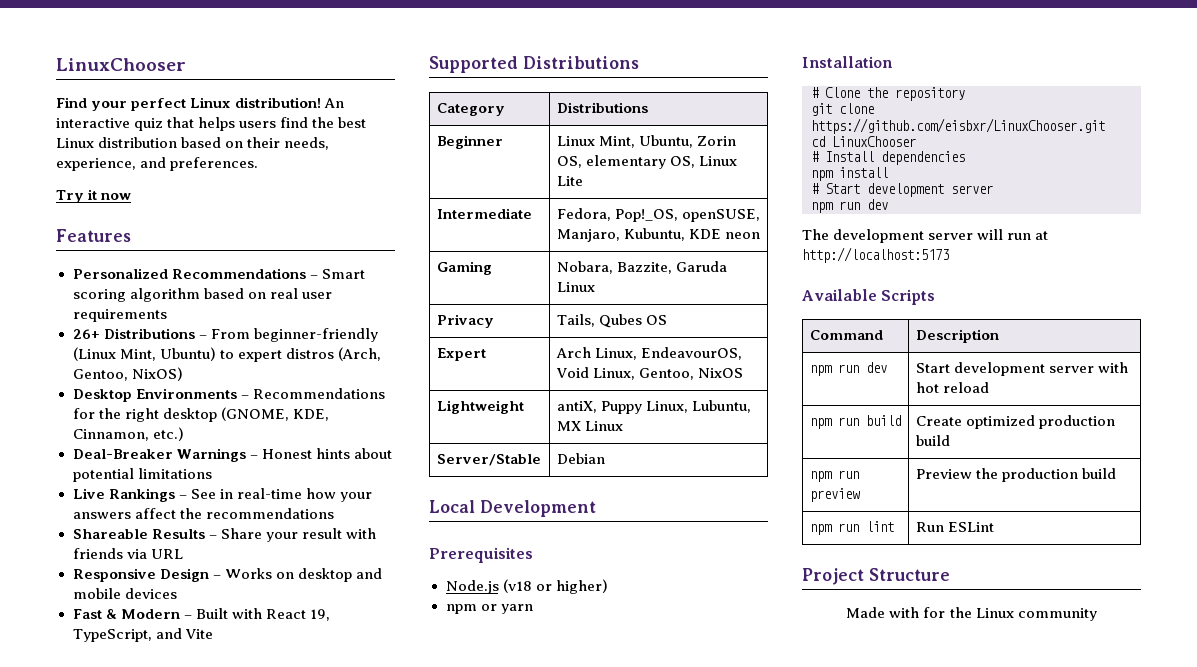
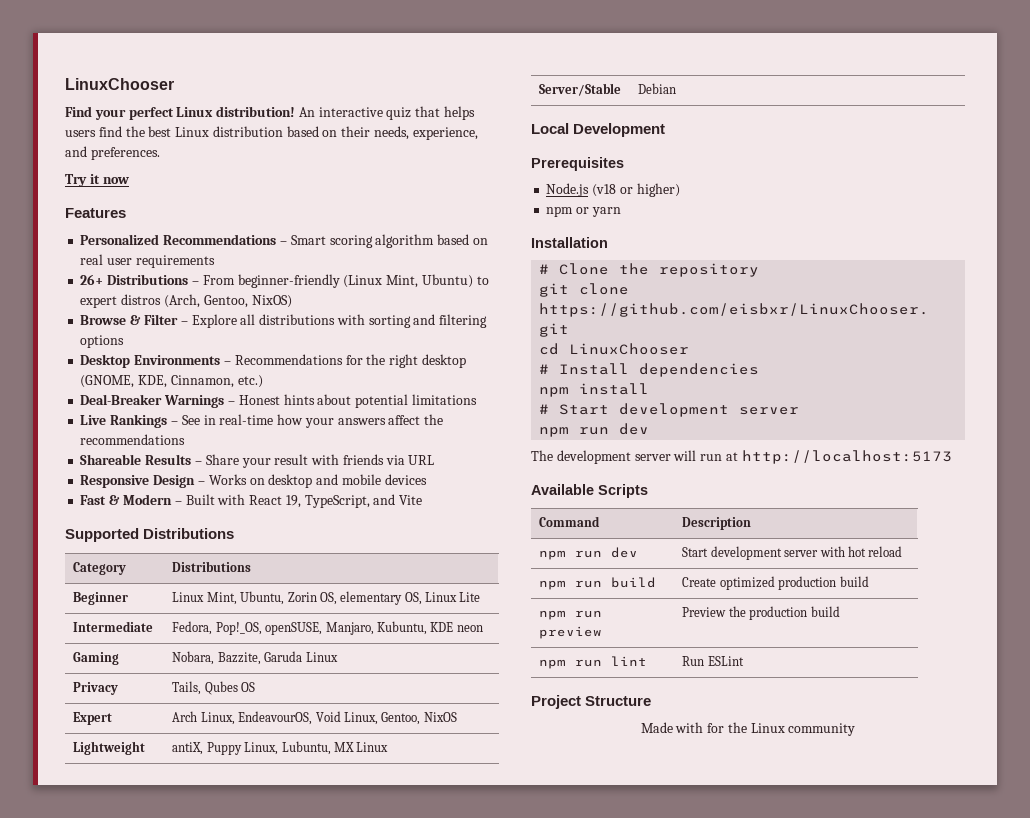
(183, 374) none -> [80,314,488,328] [80,335,125,348] // Browse & Filter – Explore all distributions with sorting and filtering options

